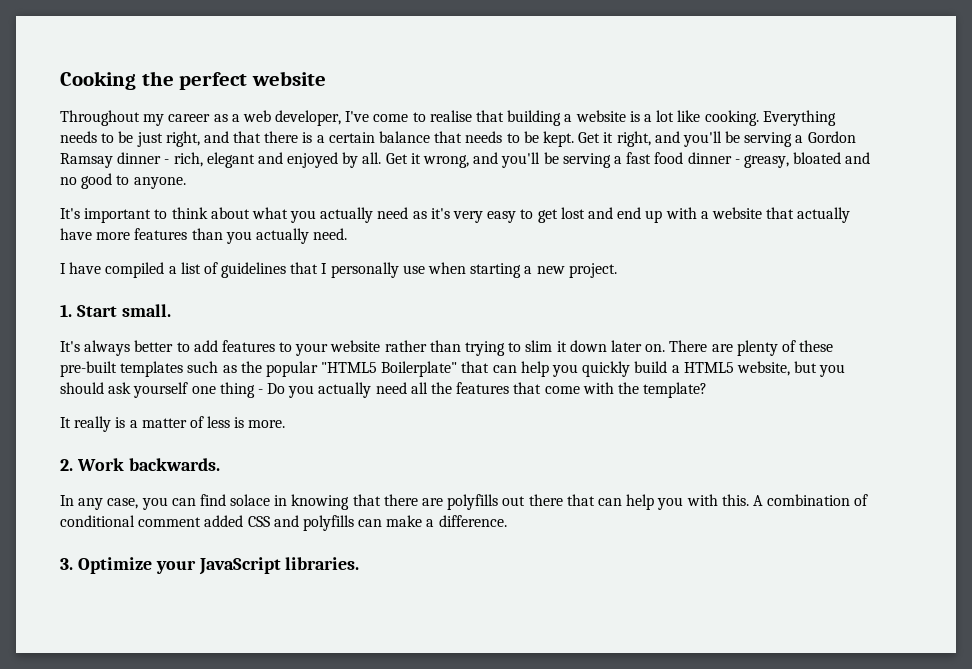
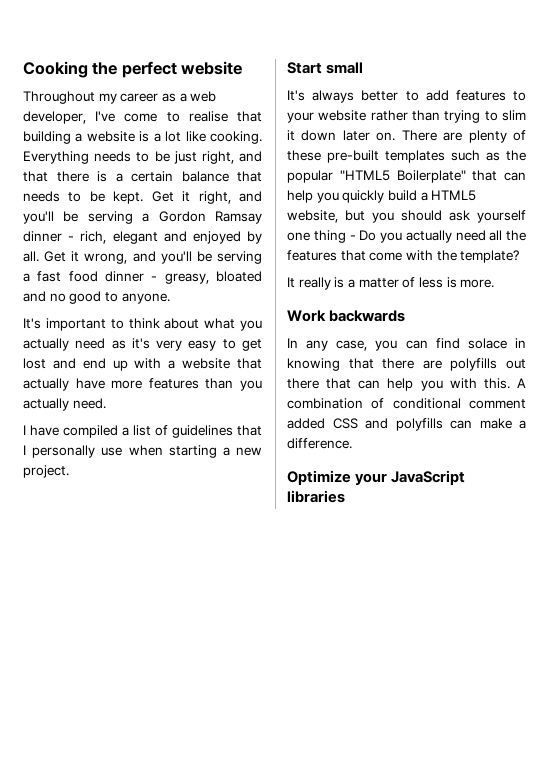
[60,304,171,317] 1. Start small. -> [287,62,364,74] Start small
[60,458,220,471] 2. Work backwards. -> [287,310,406,322] Work backwards
[60,558,73,570] 3. -> (352, 443) none
[285,557,360,570] libraries. -> [287,490,345,503] libraries

